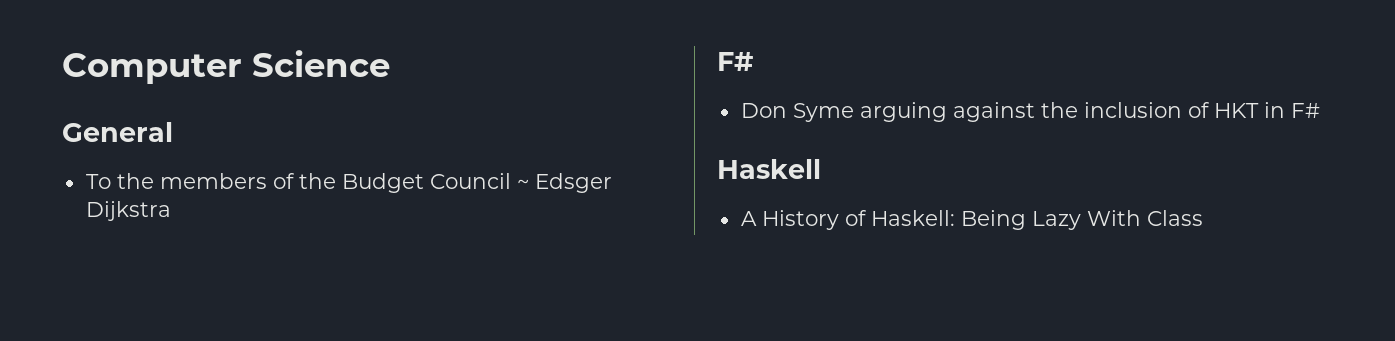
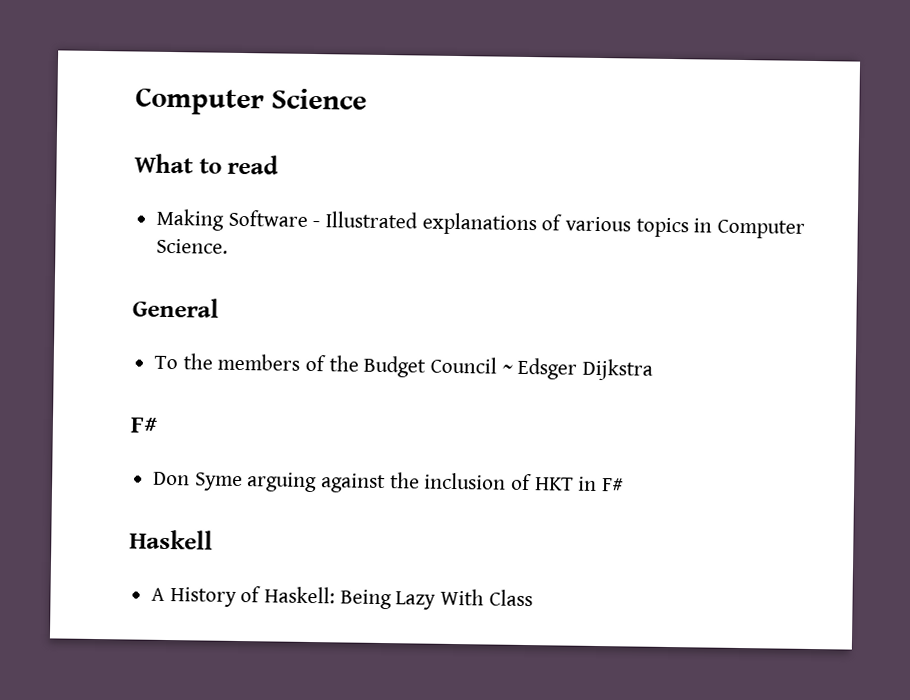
(390, 63) none -> [134,153,280,175] [156,208,806,239] [156,238,229,254] // What to read // Making Software - Illustrated explanations of various topics in Computer Science.

